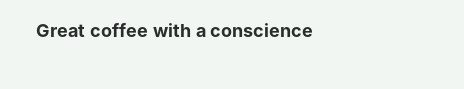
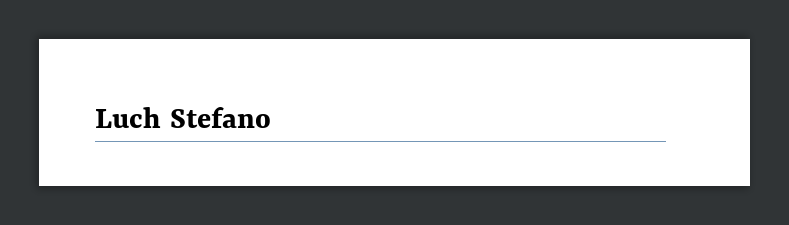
[36,23,314,37] Great coffee with a conscience -> [95,107,271,128] Luch Stefano

